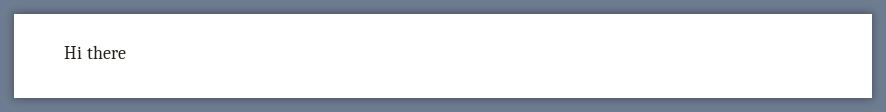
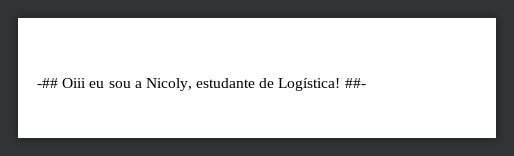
[64,45,126,59] Hi there -> [37,78,366,91] -## Oiii eu sou a Nicoly, estudante de Logística! ##-

